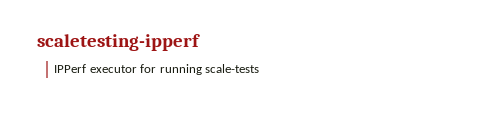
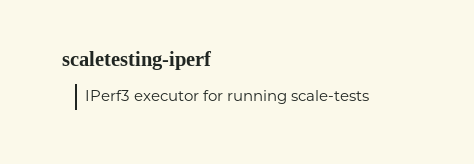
[37,34,200,51] [54,64,87,73] scaletesting-ipperf // IPPerf -> [62,51,212,70] [85,90,130,101] scaletesting-iperf // IPerf3

